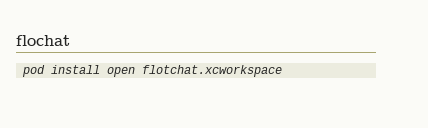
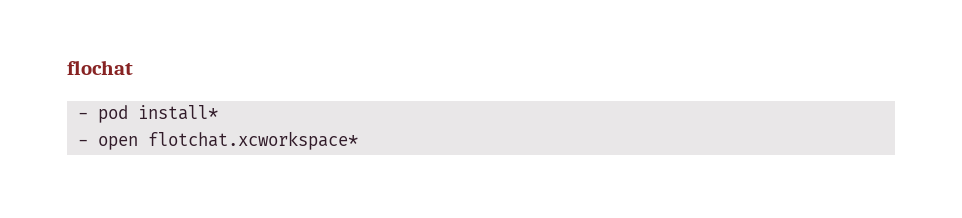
[21,65,282,77] pod install open flotchat.xcworkspace -> [77,105,218,123] [77,131,358,150] - pod install* // - open flotchat.xcworkspace*

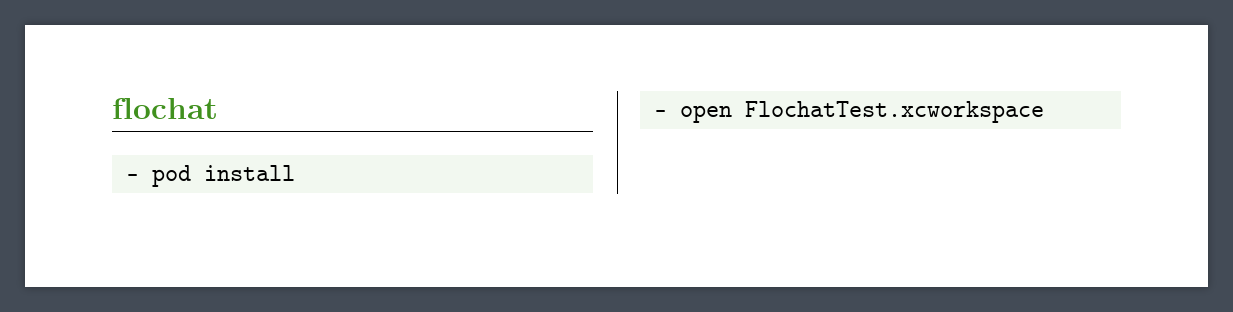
[137,105,218,120] install* -> [203,165,295,181] install
[147,131,358,150] flotchat.xcworkspace* -> [744,101,1044,123] FlochatTest.xcworkspace

